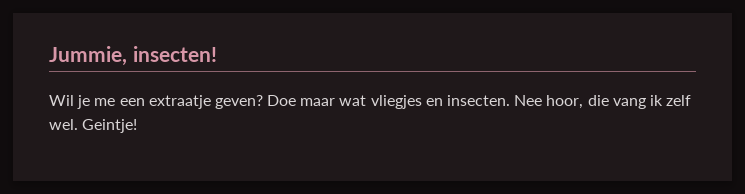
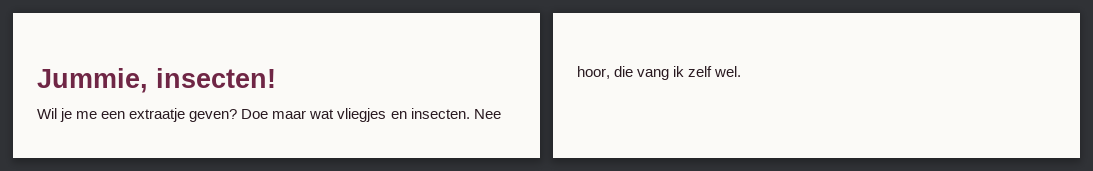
[82,119,138,133] Geintje! -> (742, 71) none

